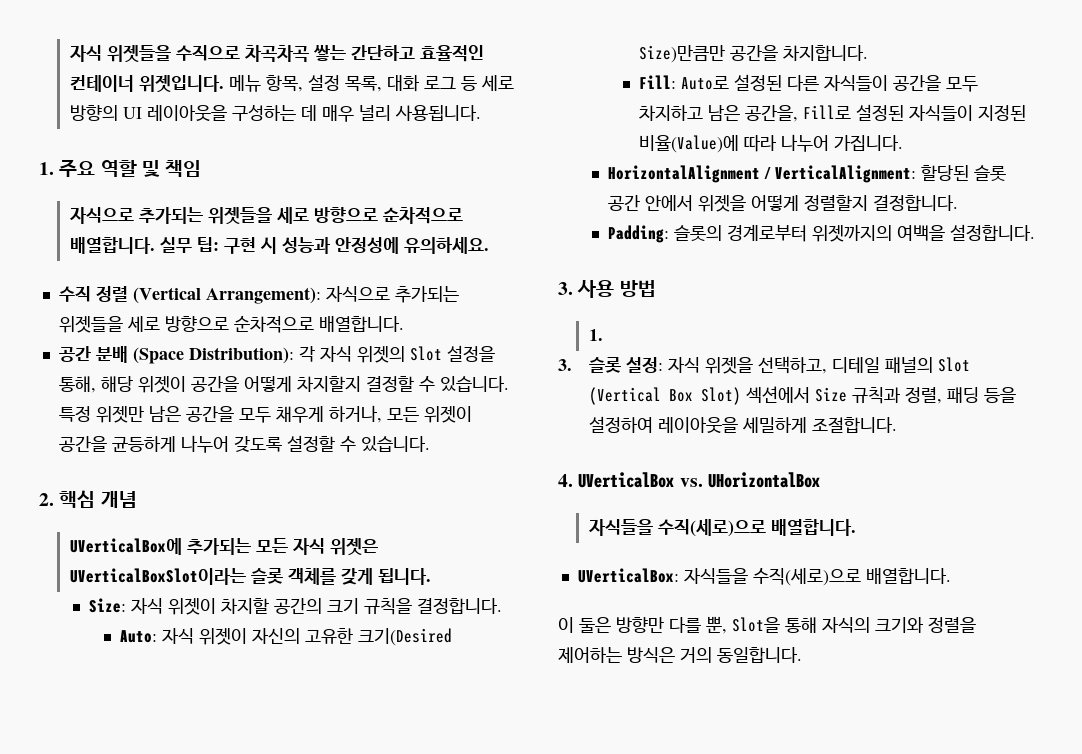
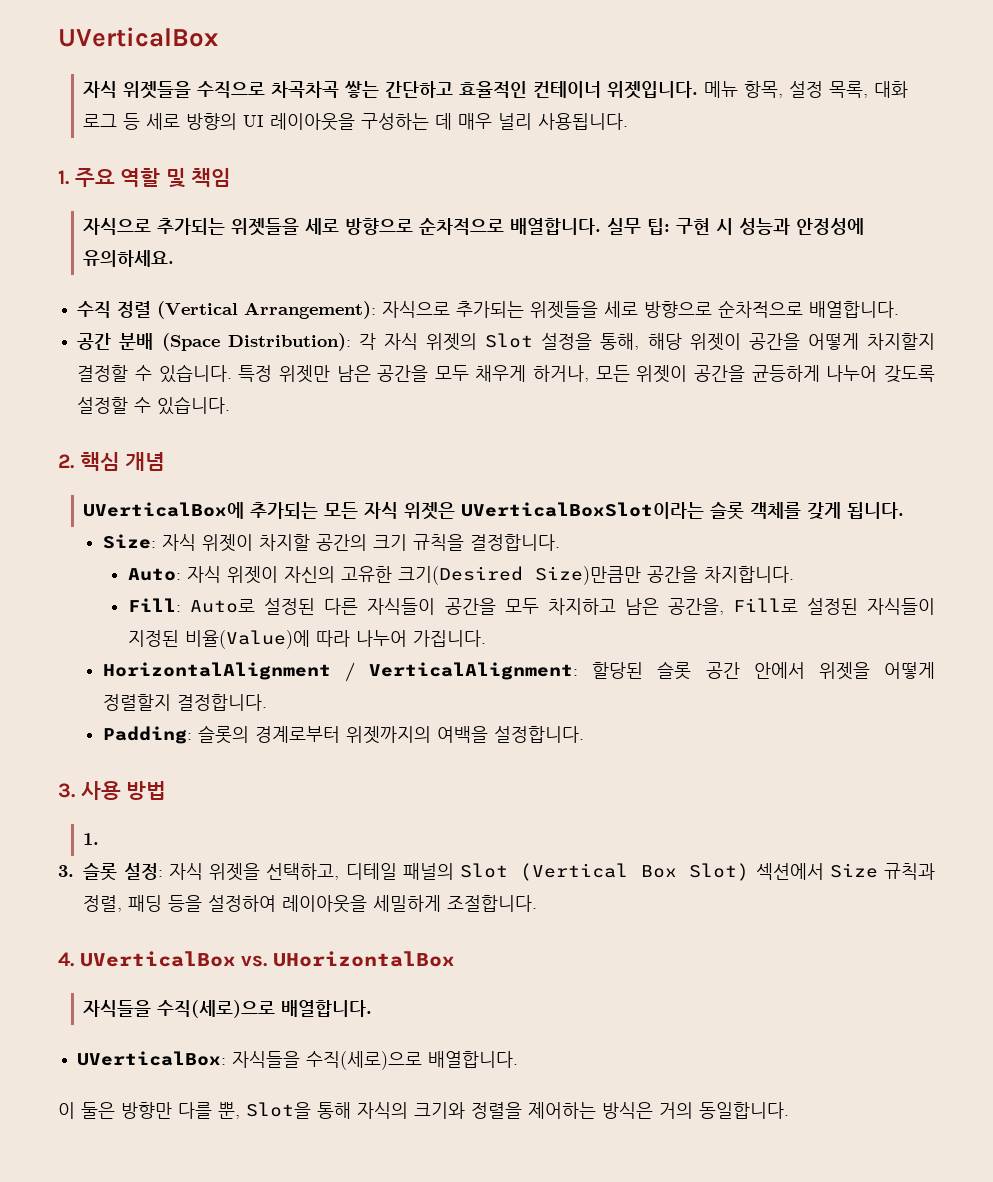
(68, 53) none -> [58,27,218,47] UVerticalBox //

